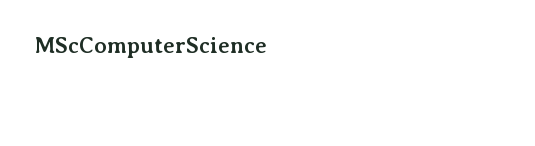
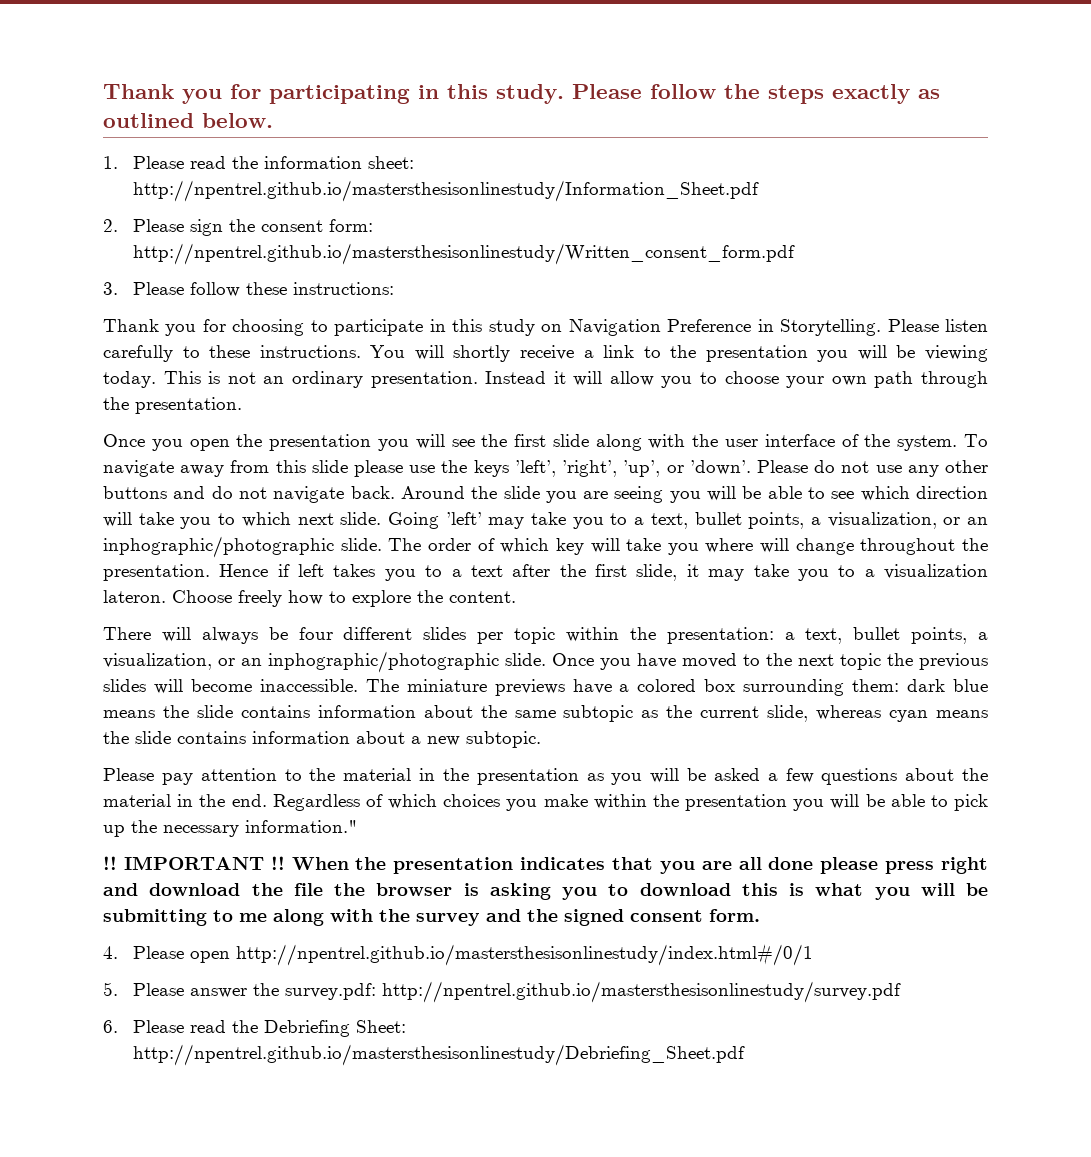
[35,37,267,58] MScComputerScience -> [103,84,940,104] [103,113,273,128] [103,156,414,169] [132,180,759,202] [103,219,373,236] [132,243,795,265] [103,282,394,297] [103,319,988,336] [103,345,988,362] [103,371,989,388] [103,397,242,414] [103,434,988,451] [103,460,989,477] [103,486,988,503] [103,512,989,529] [103,536,988,558] [103,564,988,581] [103,590,516,607] [103,627,988,644] [103,651,988,673] [103,679,989,696] [103,705,988,722] [103,731,541,748] [103,768,989,785] [103,794,988,811] [103,820,358,837] [103,856,989,874] [103,883,988,900] [103,909,760,926] [103,944,813,966] [103,981,901,1003] [103,1020,406,1037] [132,1044,745,1066] Thank you for participating in this study. Please follow the steps exactly as outlined below. // 1. Please read the information sheet: http://npentrel.github.io/mastersthesisonlinestudy/Information_Sheet.pdf // 2. Please sign the consent form: http://npentrel.github.io/mastersthesisonlinestudy/Written_consent_form.pdf // 3. Please follow these instructions: // Thank you for choosing to participate in this study on Navigation Preference in Storytelling. Please listen carefully to these instructions. You will shortly receive a link to the presentation you will be viewing today. This is not an ordinary presentation. Instead it will allow you to choose your own path through the presentation. // Once you open the presentation you will see the first slide along with the user interface of the system. To navigate away from this slide please use the keys ’left’, ’right’, ’up’, or ’down’. Please do not use any other buttons and do not navigate back. Around the slide you are seeing you will be able to see which direction will take you to which next slide. Going ’left’ may take you to a text, bullet points, a visualization, or an inphographic/photographic slide. The order of which key will take you where will change throughout the presentation. Hence if left takes you to a text after the first slide, it may take you to a visualization lateron. Choose freely how to explore the content. // There will always be four different slides per topic within the presentation: a text, bullet points, a visualization, or an inphographic/photographic slide. Once you have moved to the next topic the previous slides will become inaccessible. The miniature previews have a colored box surrounding them: dark blue means the slide contains information about the same subtopic as the current slide, whereas cyan means the slide contains information about a new subtopic. // Please pay attention to the material in the presentation as you will be asked a few questions about the material in the end. Regardless of which choices you make within the presentation you will be able to pick up the necessary information." // !! IMPORTANT !! When the presentation indicates that you are all done please press right and download the file the browser is asking you to download this is what you will be submitting to me along with the survey and the signed consent form. // 4. Please open http://npentrel.github.io/mastersthesisonlinestudy/index.html#/0/1 // 5. Please answer the survey.pdf: http://npentrel.github.io/mastersthesisonlinestudy/survey.pdf // 6. Please read the Debriefing Sheet: http://npentrel.github.io/mastersthesisonlinestudy/Debriefing_Sheet.pdf

